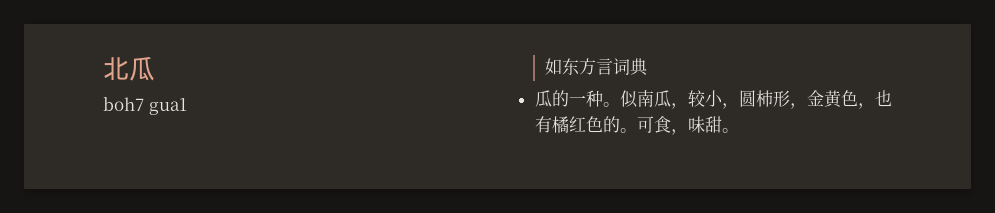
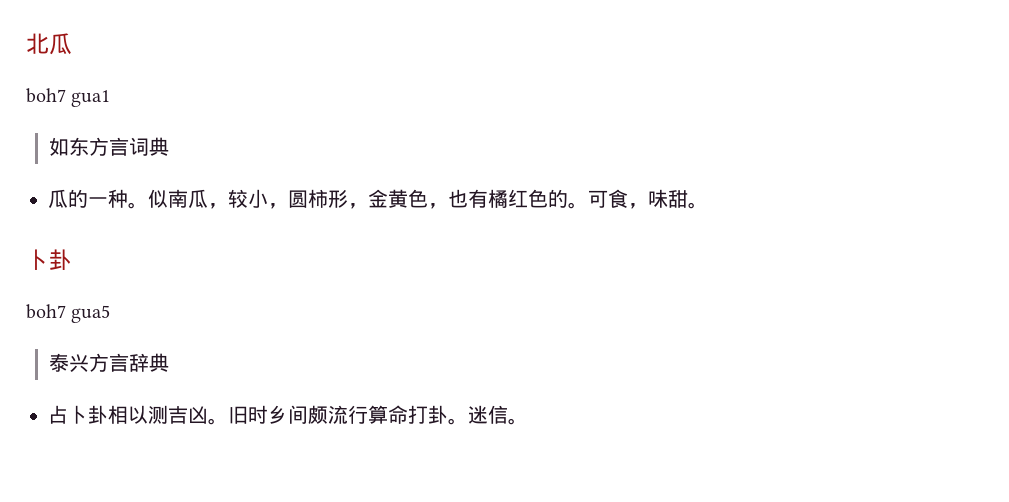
(739, 130) none -> [26,249,72,270] [26,304,111,323] [49,353,170,372] [48,405,528,425] // 卜卦 // boh7 gua5 // 泰兴方言辞典 // 占卜卦相以测吉凶。旧时乡间颇流行算命打卦。迷信。

